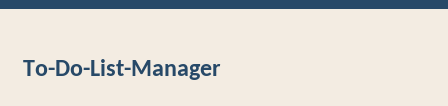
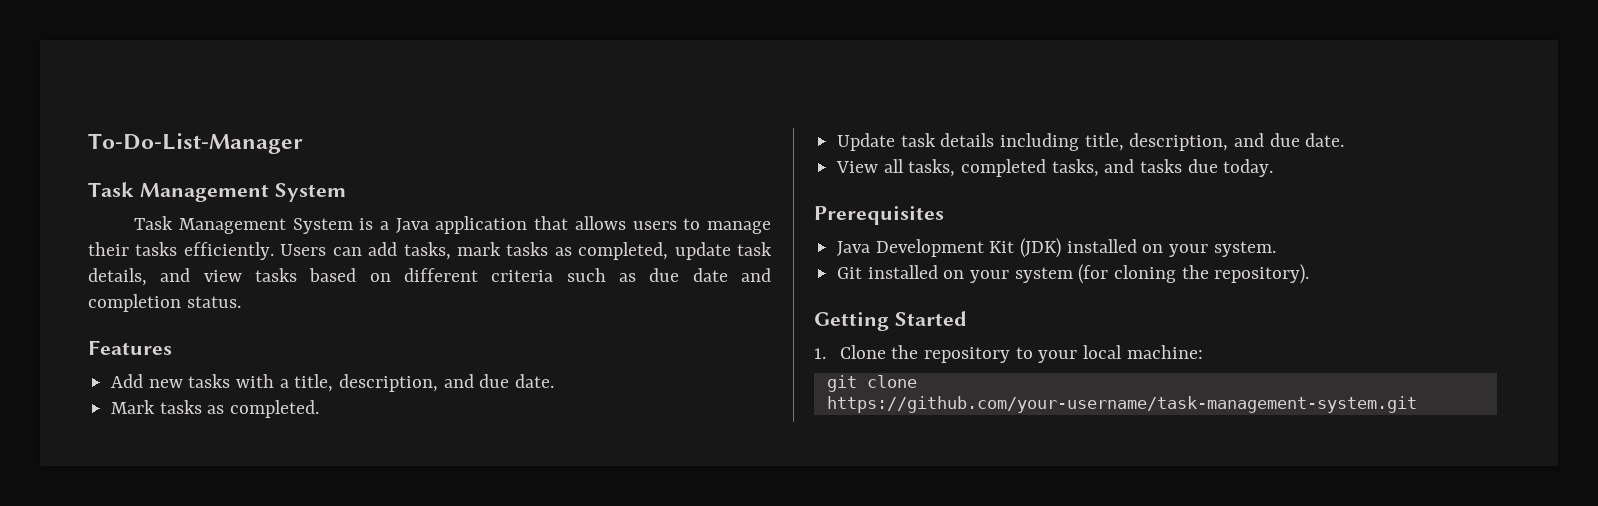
(221, 69) none -> [88,182,346,202] [134,216,771,234] [88,242,772,260] [88,268,772,286] [88,294,241,312] [88,340,172,355] [111,374,555,392] [111,400,320,418] [837,133,1345,151] [836,159,1274,177] [814,206,944,225] [837,238,1276,258] [837,264,1310,284] [814,311,967,331] [814,345,1203,363] [826,375,917,392] [826,396,1417,413] // Task Management System // Task Management System is a Java application that allows users to manage their tasks efficiently. Users can add tasks, mark tasks as completed, update task details, and view tasks based on different criteria such as due date and completion status. // Features // Add new tasks with a title, description, and due date. // Mark tasks as completed. // Update task details including title, description, and due date. // View all tasks, completed tasks, and tasks due today. // Prerequisites // Java Development Kit (JDK) installed on your system. // Git installed on your system (for cloning the repository). // Getting Started // 1. Clone the repository to your local machine: // git clone https://github.com/your-username/task-management-system.git

